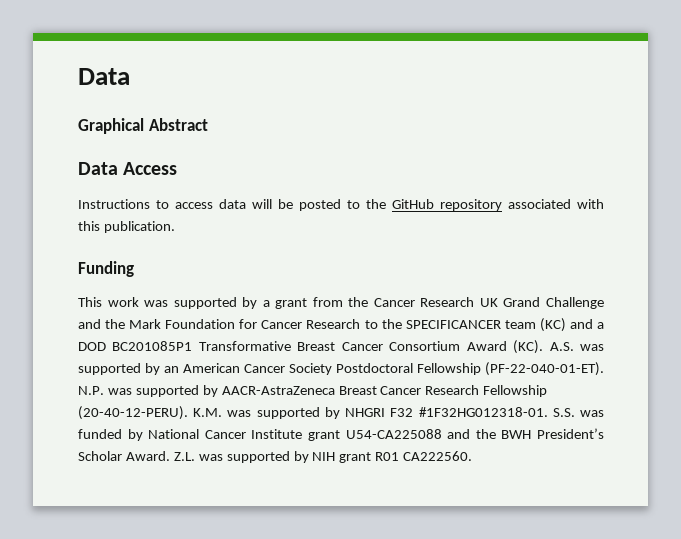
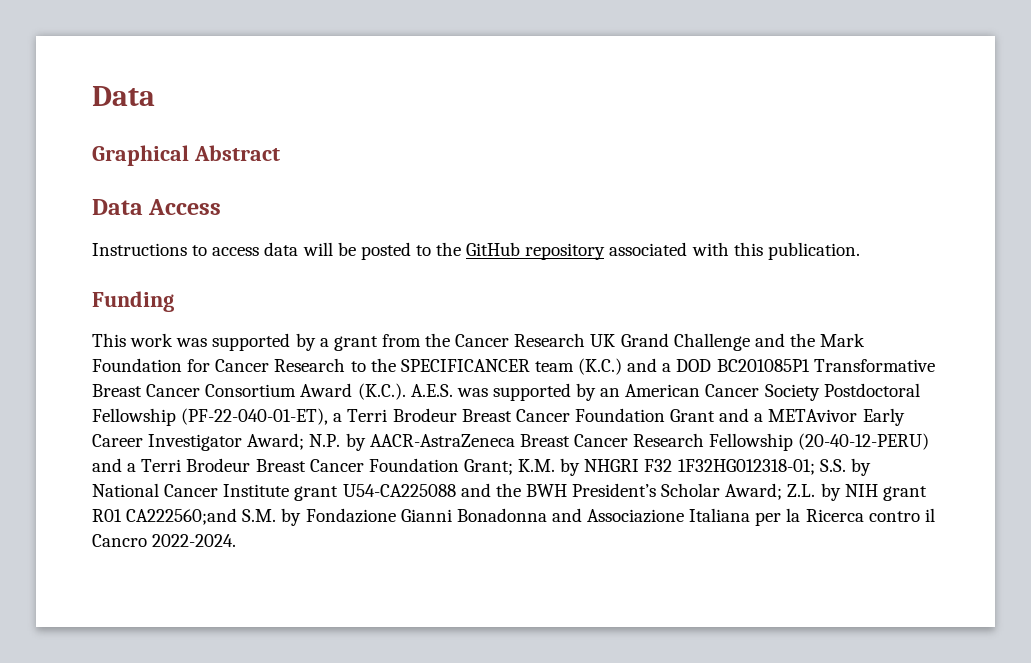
[539,318,566,332] (KC) -> [578,358,623,375] (K.C.)
[513,340,574,354] (KC). A.S. -> [357,383,453,400] (K.C.). A.E.S.
[485,362,604,376] [78,385,199,397] (PF-22-040-01-ET). N.P. was supported -> [181,408,905,426] [92,433,341,451] (PF-22-040-01-ET), a Terri Brodeur Breast Cancer Foundation Grant and a METAvivor Early Career Investigator Award; N.P.
[78,406,604,420] [78,429,122,439] (20-40-12-PERU). K.M. was supported by NHGRI F32 #1F32HG012318-01. S.S. was funded -> [798,433,930,450] [92,458,846,476] (20-40-12-PERU) and a Terri Brodeur Breast Cancer Foundation Grant; K.M. by NHGRI F32 1F32HG012318-01; S.S.
[125,451,473,463] Award. Z.L. was supported by NIH grant R01 CA222560. -> [725,483,927,501] [92,508,935,526] [92,534,237,547] Award; Z.L. by NIH grant R01 CA222560;and S.M. by Fondazione Gianni Bonadonna and Associazione Italiana per la Ricerca contro il Cancro 2022-2024.

